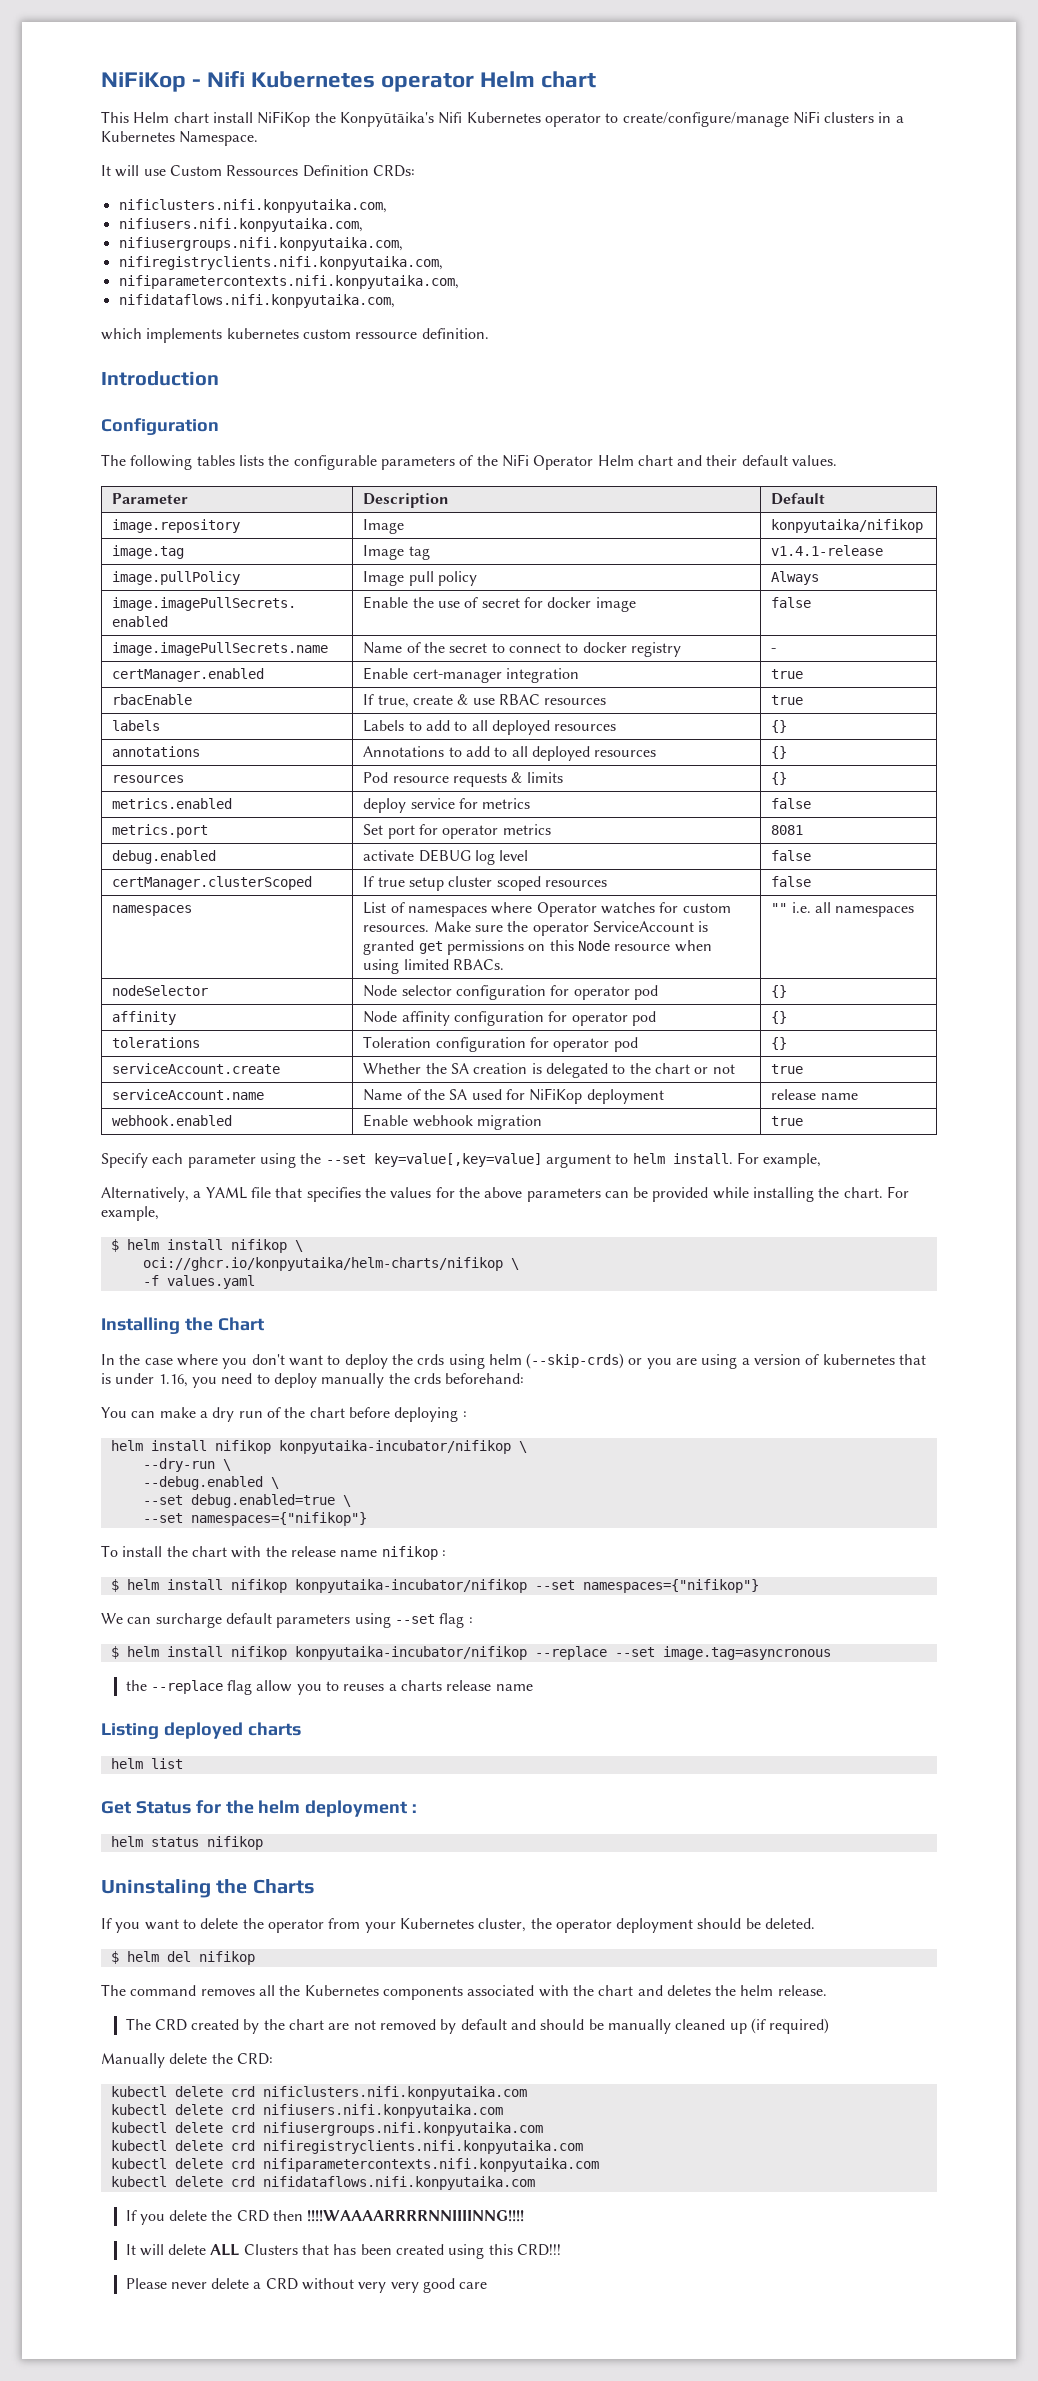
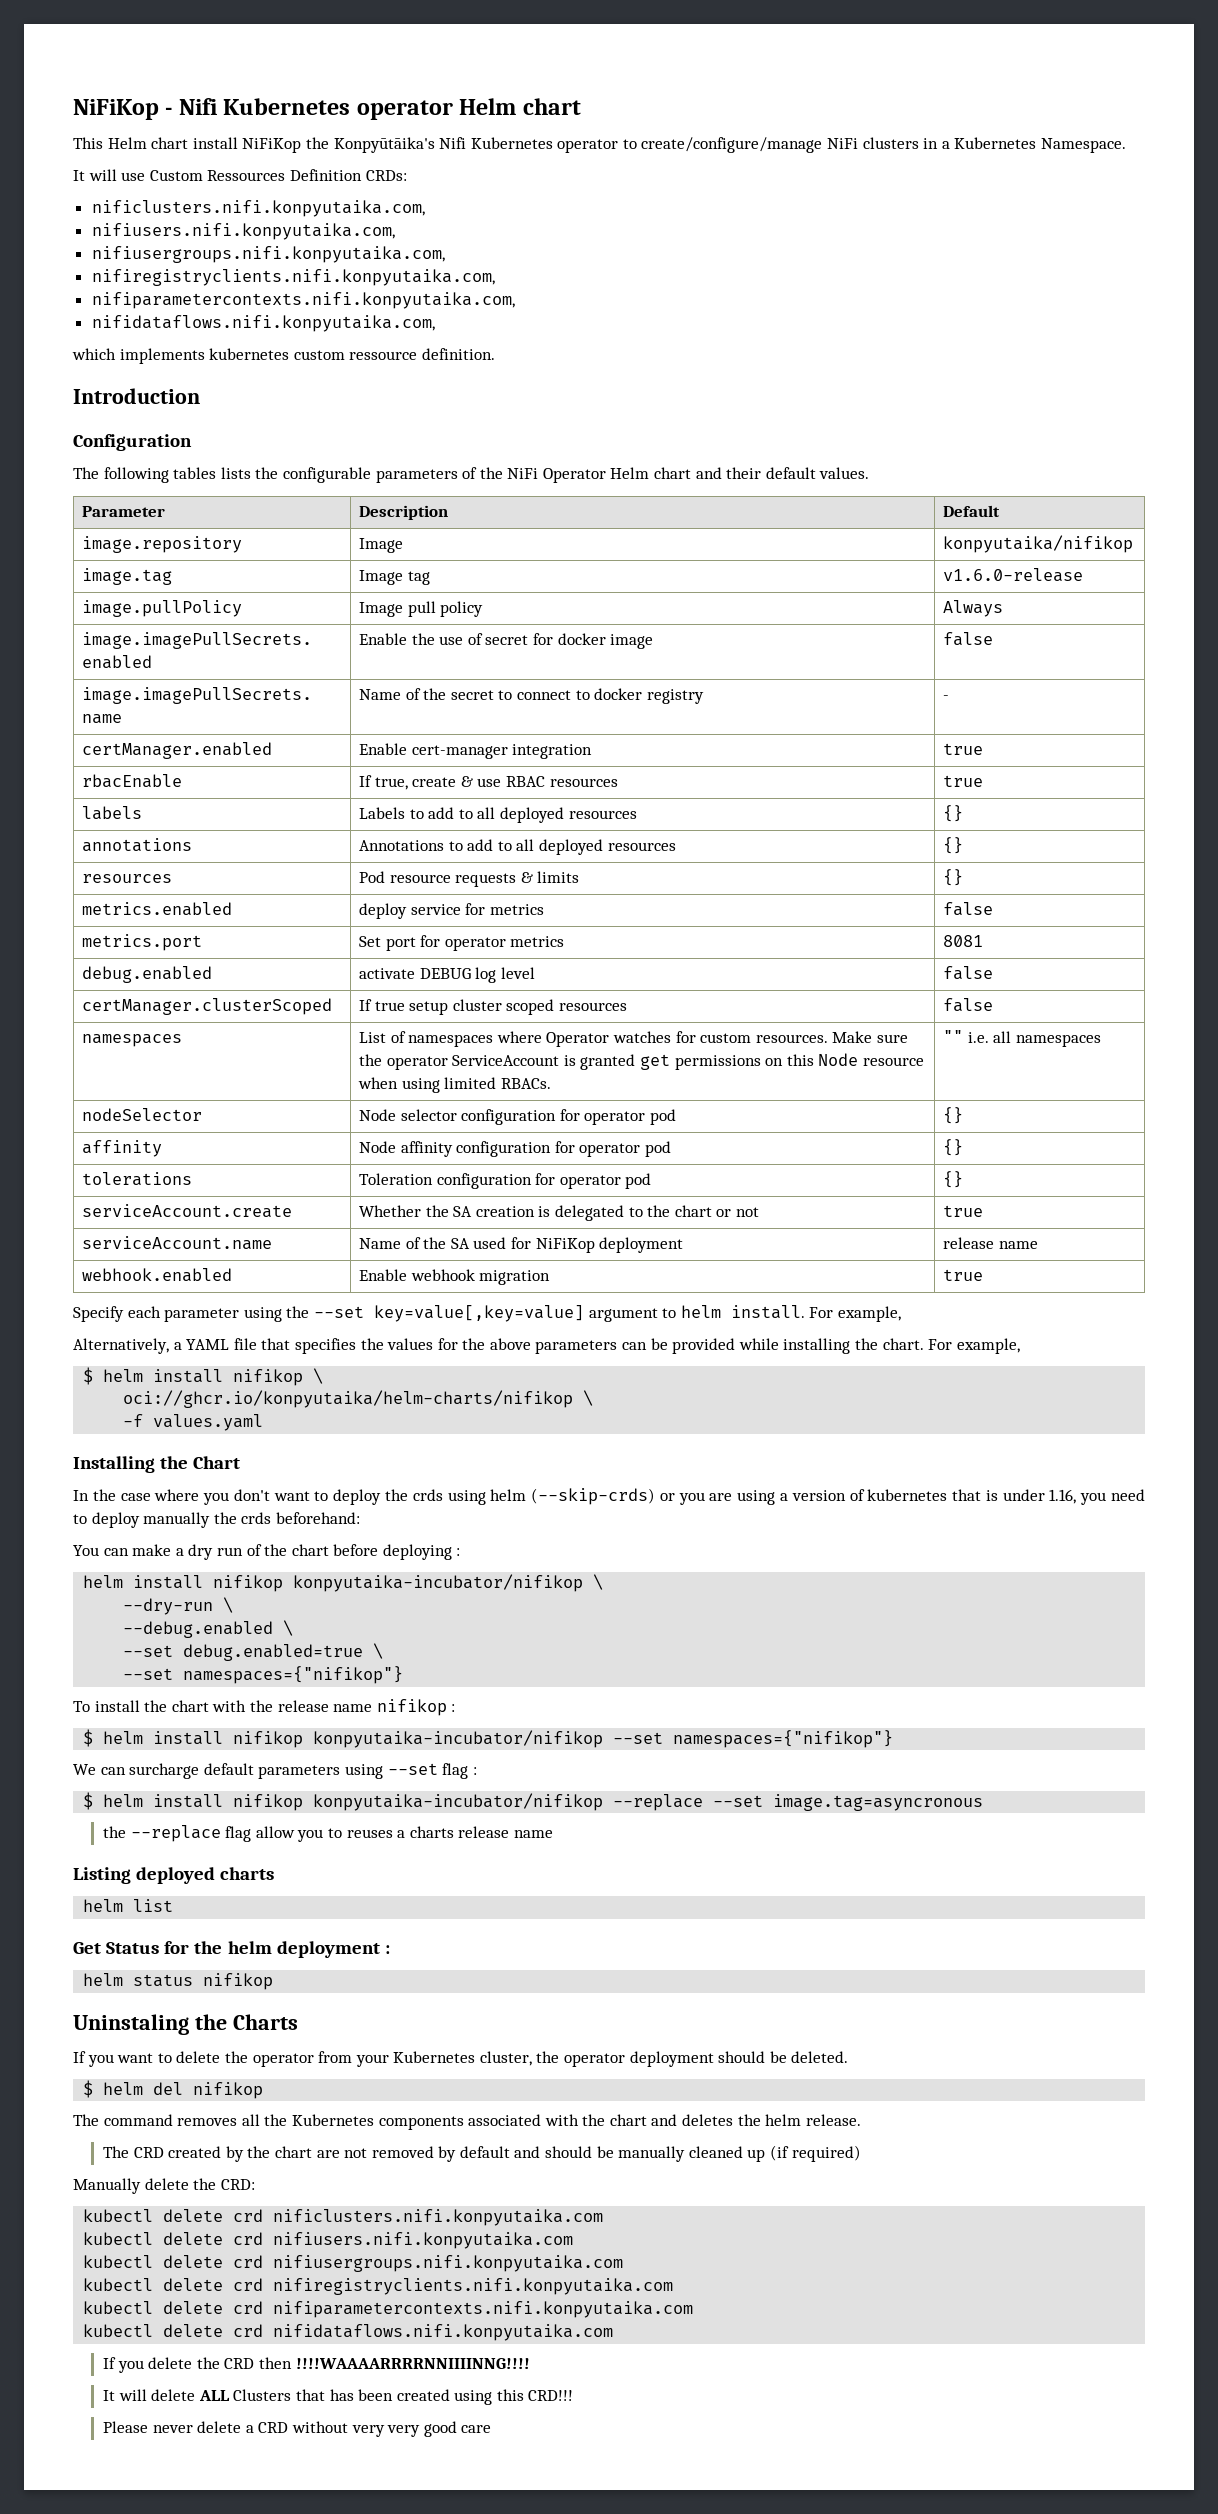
[771,545,884,556] v1.4.1-release -> [943,568,1084,582] v1.6.0-release

